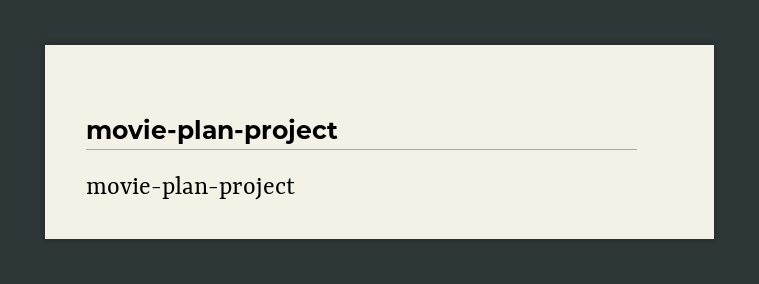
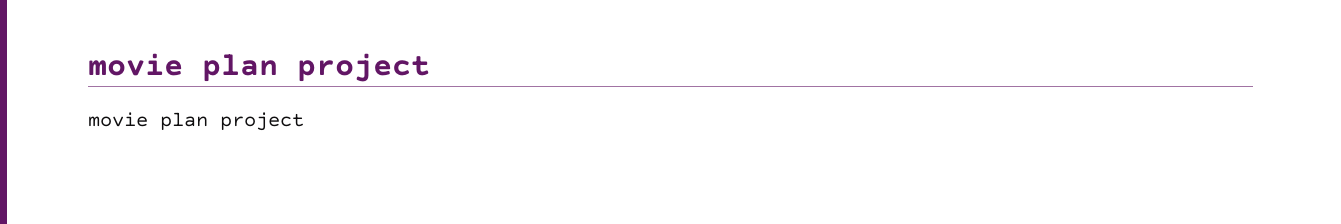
[86,118,338,144] [86,176,295,200] movie-plan-project // movie-plan-project -> [88,53,430,82] [88,112,304,131] movie plan project // movie plan project

